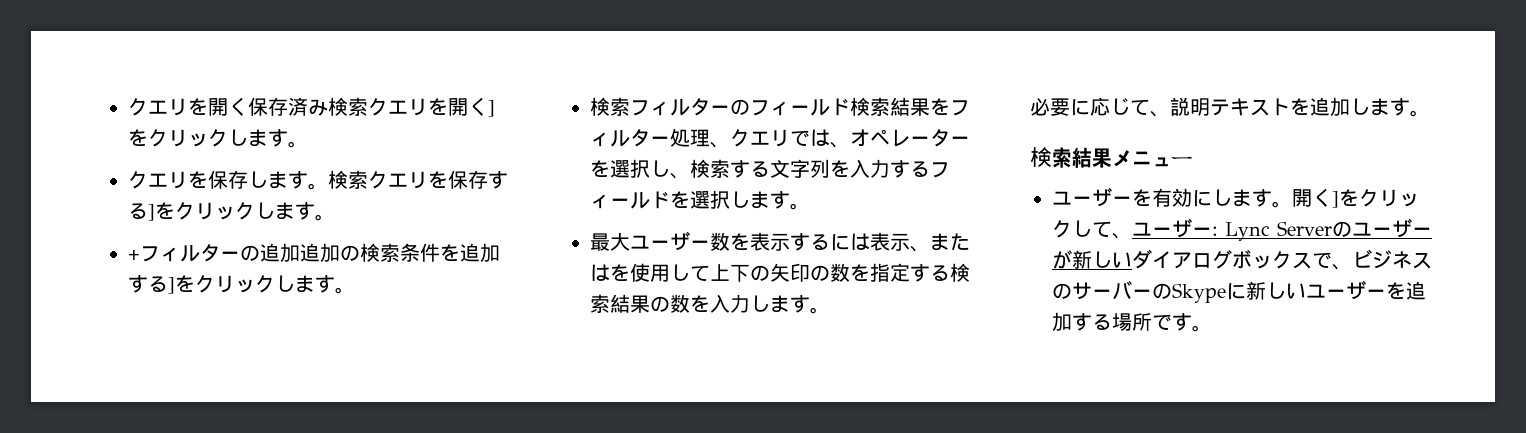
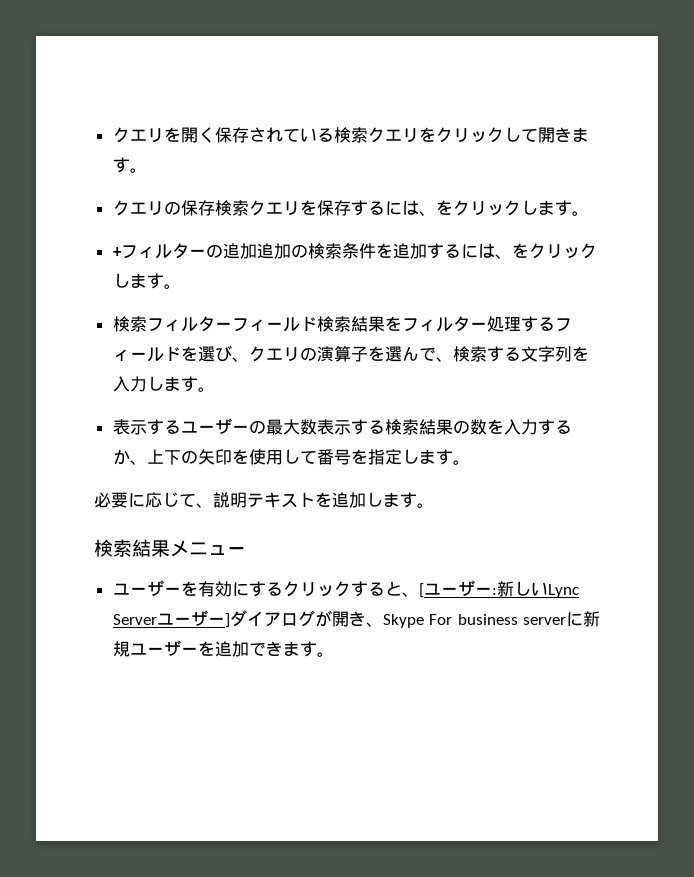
[288,97,495,117] [128,129,248,147] 済み検索クエリを開く]をクリックし -> [248,127,572,143] されている検索クエリをクリックして開き
[188,170,328,190] を保存します。 -> [163,200,215,216] の保存
[148,204,155,221] ] -> [384,200,436,216] には、
[168,277,175,294] ] -> [460,243,512,259] には、
[730,99,750,115] の -> (232, 326) none
[710,129,970,148] [590,159,670,178] 、クエリでは、オペレーターを選択し -> [520,316,572,332] [112,345,436,362] するフィールドを選び、クエリの演算子を選んで
[890,160,950,178] [590,190,810,210] [590,231,970,252] [590,263,910,282] するフィールドを選択します。 // 最大ユーザー数を表示するには表示、またはを使用して上下の矢印の数を指定 -> [146,376,215,392] [112,418,351,435] します。 // 表示するユーザーの最大数表示
(750, 303) none -> [537,419,572,435] [112,449,402,465] するか、上下の矢印を使用して番号を指定
[1212,188,1419,208] [1052,220,1132,239] します。開く]をクリックして、 -> [248,581,424,598] するクリックすると、[
(1218, 231) none -> [496,581,548,597] 新しい
[1331,218,1432,238] [1052,250,1132,269] のユーザーが新しい -> [156,610,230,628] ユーザー]
[1232,249,1432,270] [1052,280,1306,303] ボックスで、ビジネスのサーバーのSkypeに新しい -> [314,610,600,628] [112,641,130,657] が開き、Skype For business serverに新規
[1072,313,1172,331] する場所で -> [248,641,300,656] できま

